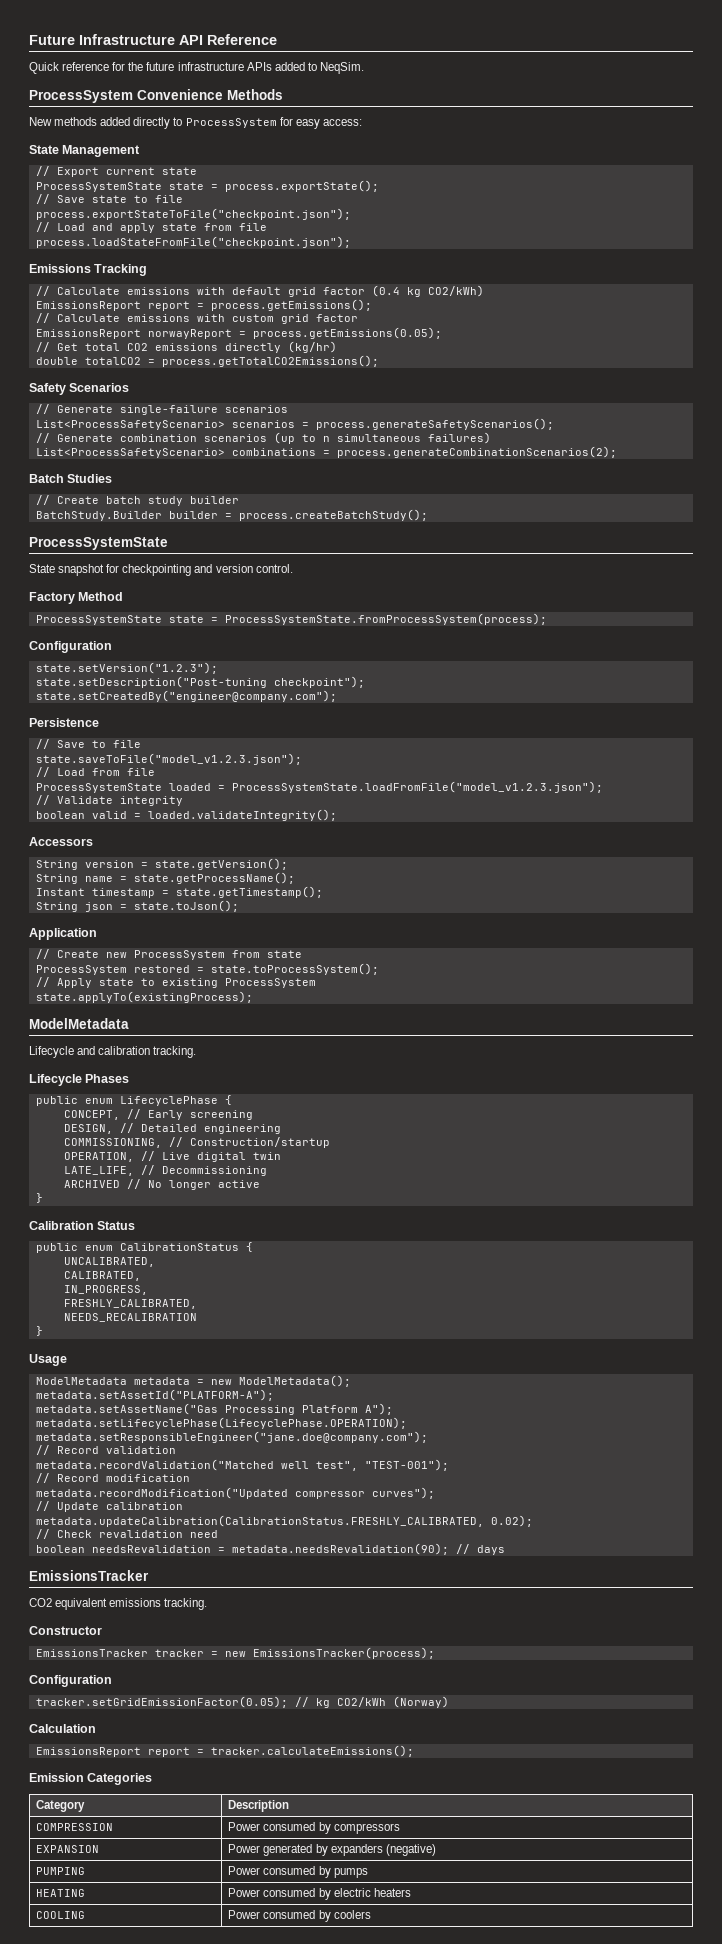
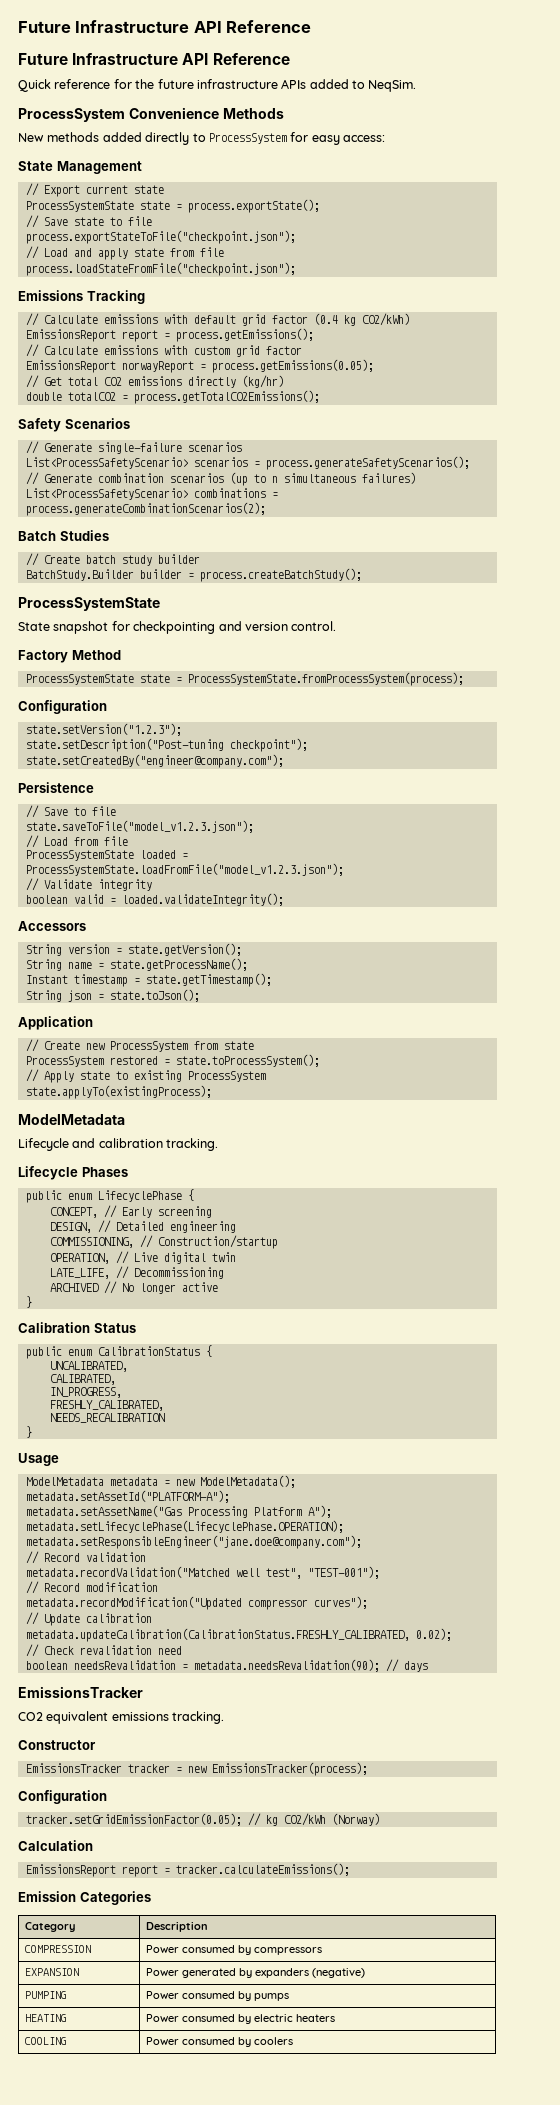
[29,34,277,45] Future Infrastructure API Reference -> [18,20,312,33] [18,53,290,65] Future Infrastructure API Reference // Future Infrastructure API Reference

